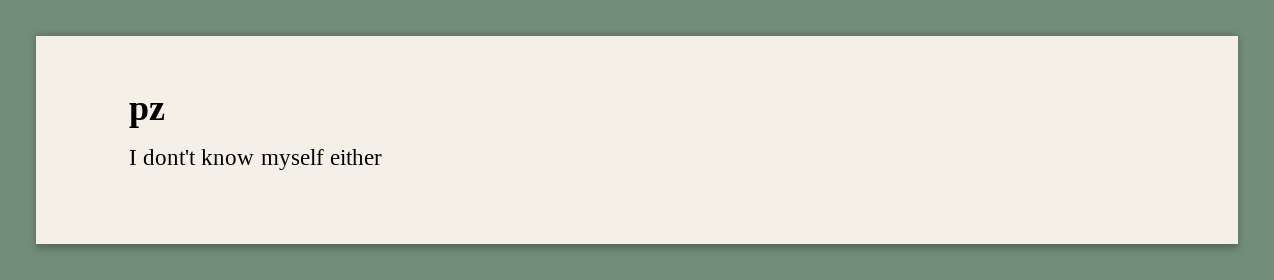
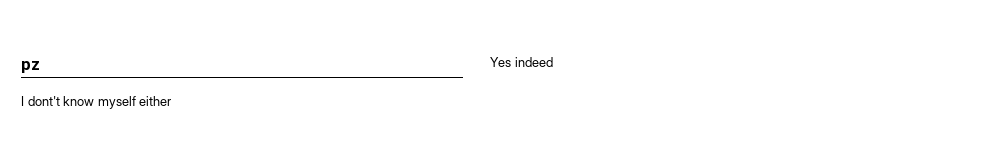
(382, 157) none -> [490,57,553,67] // Yes indeed

